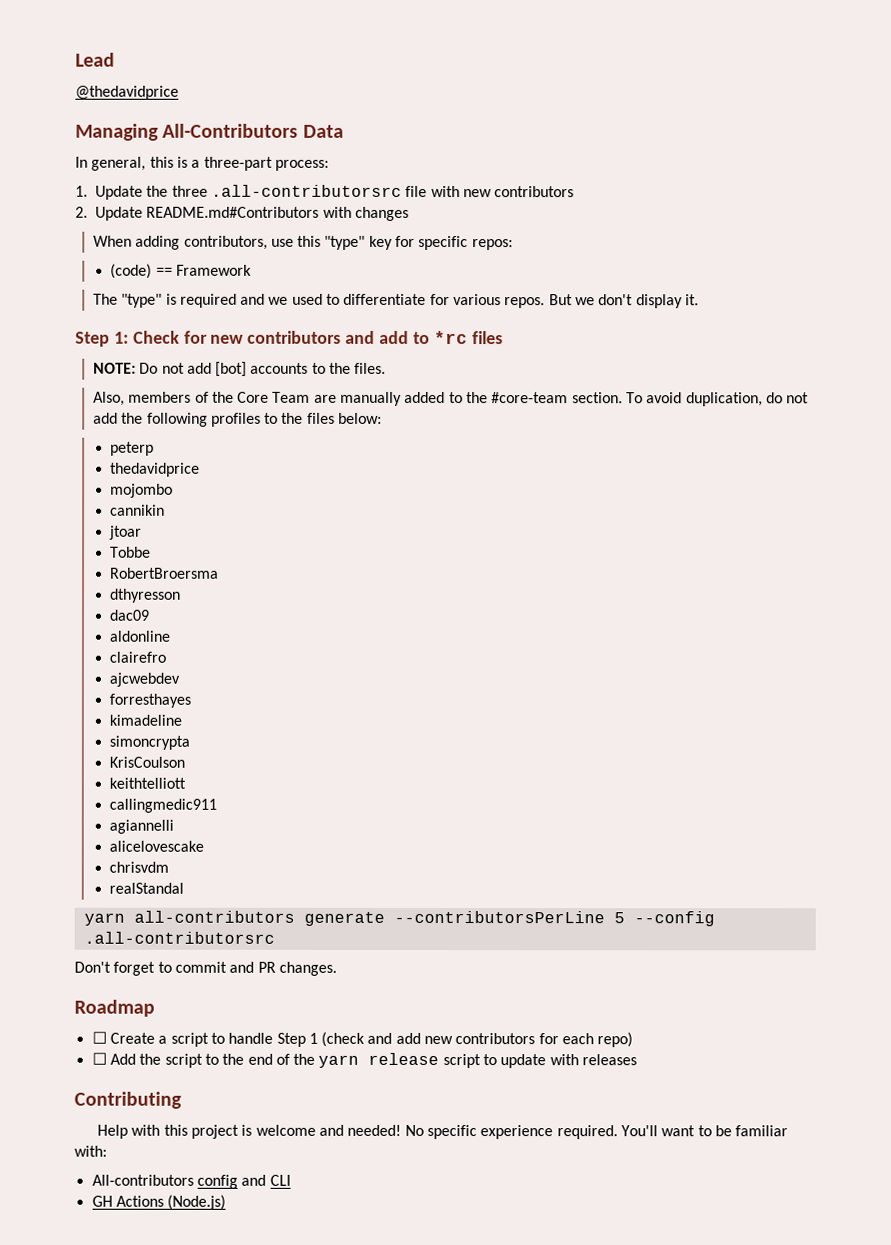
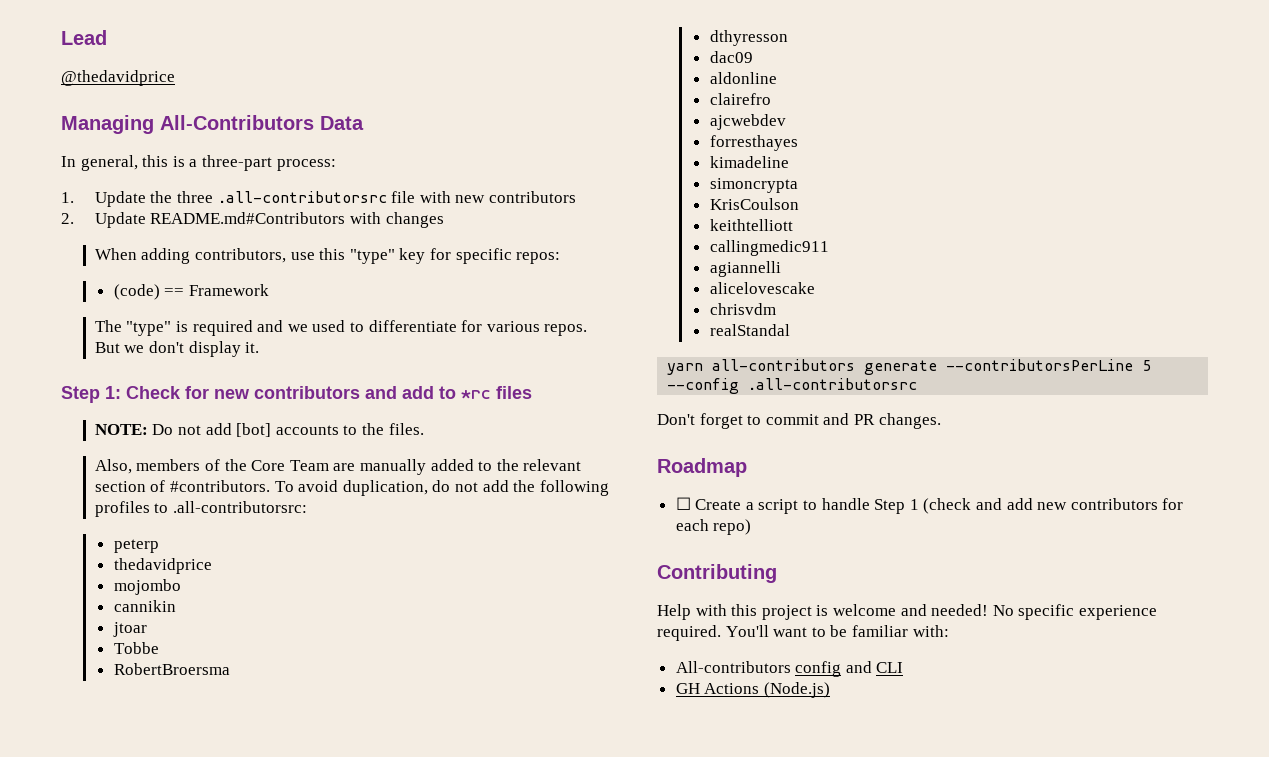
[491,392,623,404] #core-team section. -> [523,459,582,471] [94,480,271,492] relevant section of #contributors.
[281,412,383,424] the files below: -> [173,501,308,513] .all-contributorsrc:
[91,1052,638,1069] // ☐ Add the script to the end of the yarn release script to update with releases -> (752, 527) none

